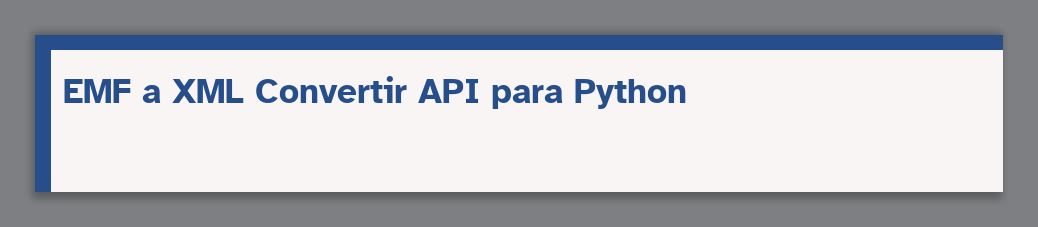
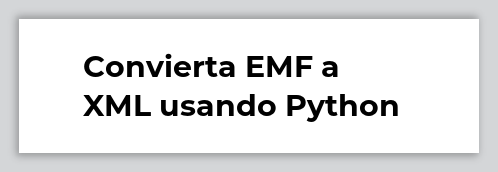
(63, 91) none -> [83,53,237,77] Convierta
[255,76,563,109] Convertir API para -> [159,94,278,116] usando

